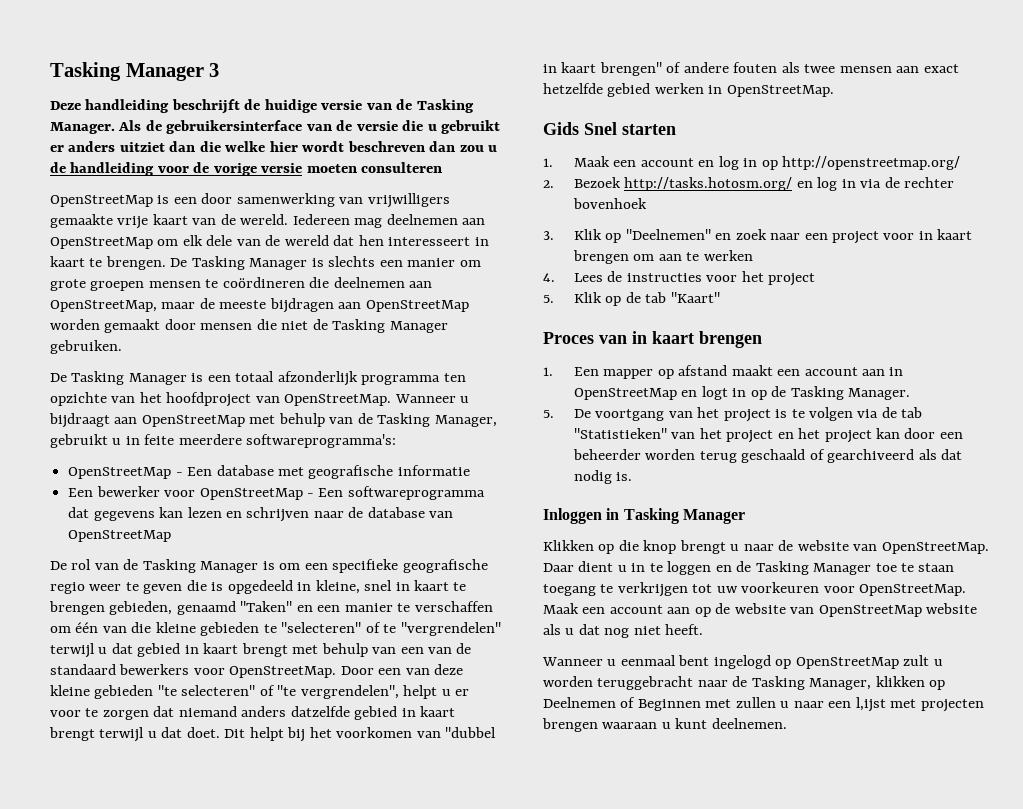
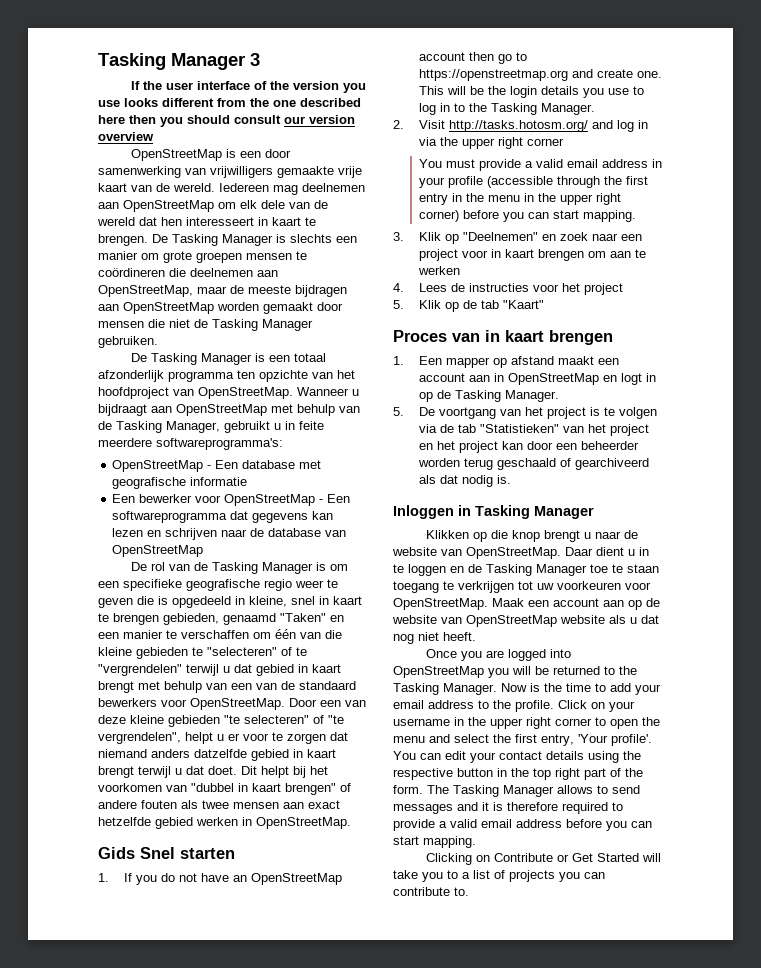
[50,99,474,114] [50,120,501,134] [50,141,498,152] [50,162,443,176] Deze handleiding beschrijft de huidige versie van de Tasking Manager. Als de gebruikersinterface van de versie die u gebruikt er anders uitziet dan die welke hier wordt beschreven dan zou u de handleiding voor de vorige versie moeten consulteren -> [130,81,366,93] [98,98,361,107] [98,115,355,127] [98,132,154,141] If the user interface of the version you use looks different from the one described here then you should consult our version overview
[573,156,961,170] [543,177,955,191] [572,198,647,209] Maak een account en log in op http://openstreetmap.org/ // 2. Bezoek http://tasks.hotosm.org/ en log in via de rechter bovenhoek -> [123,873,342,885] [418,52,527,64] [418,69,662,81] [418,86,644,98] [418,103,595,115] [393,120,648,132] [418,137,564,149] [418,159,662,171] [418,176,648,188] [418,193,621,205] [418,210,636,222] If you do not have an OpenStreetMap account then go to https://openstreetmap.org and create one. This will be the login details you use to log in to the Tasking Manager. // 2. Visit http://tasks.hotosm.org/ and log in via the upper right corner // You must provide a valid email address in your profile (accessible through the first entry in the menu in the upper right corner) before you can start mapping.
[542,655,943,669] [543,676,946,690] [543,697,984,712] [542,718,787,732] Wanneer u eenmaal bent ingelogd op OpenStreetMap zult u worden teruggebracht naar de Tasking Manager, klikken op Deelnemen of Beginnen met zullen u naar een l,ijst met projecten brengen waaraan u kunt deelnemen. -> [425,649,571,661] [393,666,637,678] [393,683,661,695] [393,700,635,712] [393,717,660,729] [393,734,652,746] [393,751,641,763] [393,768,643,780] [393,785,640,797] [393,802,623,814] [393,819,652,831] [393,836,476,848] [425,853,661,865] [393,870,605,882] [393,887,469,896] Once you are logged into OpenStreetMap you will be returned to the Tasking Manager. Now is the time to add your email address to the profile. Click on your username in the upper right corner to open the menu and select the first entry, 'Your profile'. You can edit your contact details using the respective button in the top right part of the form. The Tasking Manager allows to send messages and it is therefore required to provide a valid email address before you can start mapping. // Clicking on Contribute or Get Started will take you to a list of projects you can contribute to.

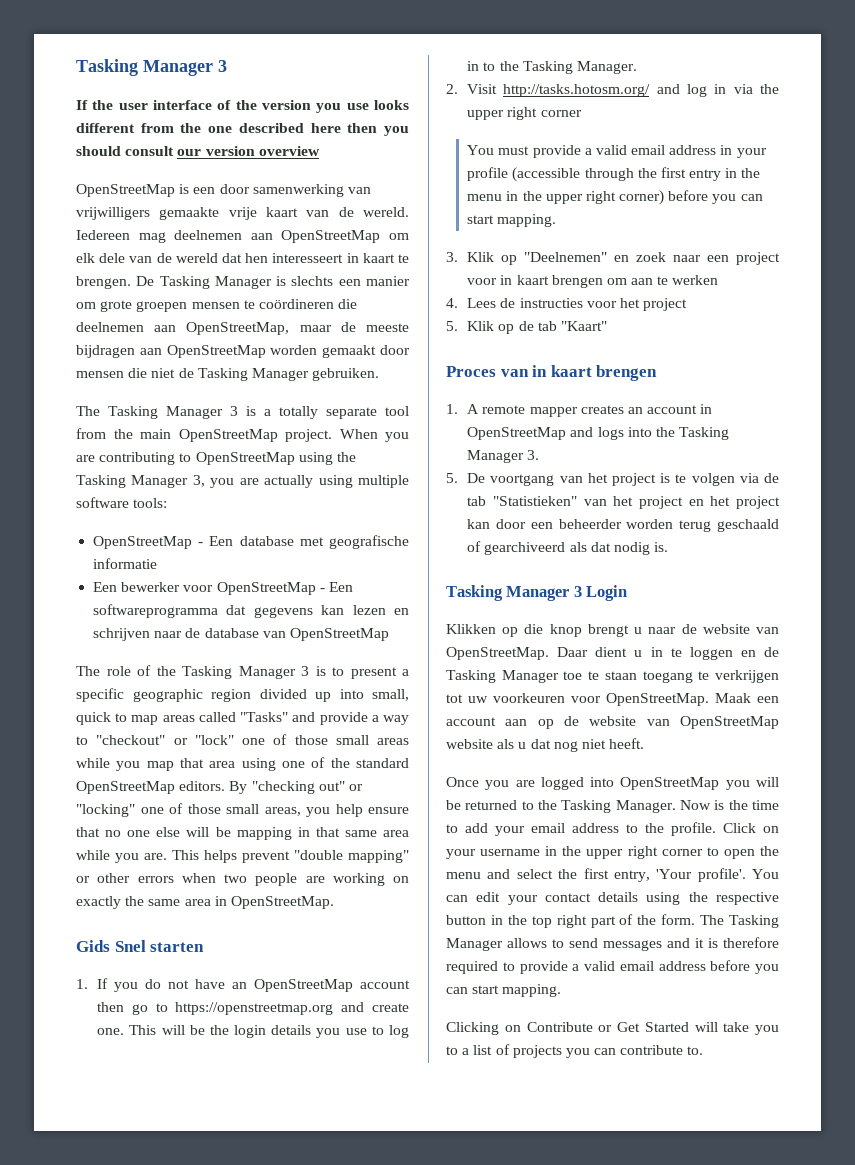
[130,353,326,365] [98,370,355,382] [98,387,359,399] [98,404,360,416] [98,421,324,433] [98,438,283,450] De Tasking Manager is een totaal afzonderlijk programma ten opzichte van het hoofdproject van OpenStreetMap. Wanneer u bijdraagt aan OpenStreetMap met behulp van de Tasking Manager, gebruikt u in feite meerdere softwareprogramma's: -> [76,406,409,419] [76,428,409,442] [76,452,356,465] [76,475,409,488] [76,497,168,508] The Tasking Manager 3 is a totally separate tool from the main OpenStreetMap project. When you are contributing to OpenStreetMap using the Tasking Manager 3, you are actually using multiple software tools:
[130,562,348,574] [98,579,338,591] [98,596,362,608] [98,613,344,625] [98,629,342,639] [98,647,307,659] [98,664,341,676] [98,681,356,693] [98,698,366,710] [98,715,344,727] [98,732,348,744] [98,749,336,761] [98,766,328,778] [98,783,351,795] [98,800,340,809] [98,817,238,829] De rol van de Tasking Manager is om een specifieke geografische regio weer te geven die is opgedeeld in kleine, snel in kaart te brengen gebieden, genaamd "Taken" en een manier te verschaffen om één van die kleine gebieden te "selecteren" of te "vergrendelen" terwijl u dat gebied in kaart brengt met behulp van een van de standaard bewerkers voor OpenStreetMap. Door een van deze kleine gebieden "te selecteren" of "te vergrendelen", helpt u er voor te zorgen dat niemand anders datzelfde gebied in kaart brengt terwijl u dat doet. Dit helpt bij het voorkomen van "dubbel in kaart brengen" of andere fouten als twee mensen aan exact hetzelfde gebied werken -> [76,665,409,679] [76,688,409,702] [76,712,409,725] [76,734,409,745] [76,757,409,771] [76,781,363,794] [76,803,409,817] [76,827,409,840] [76,850,409,863] [76,873,409,886] [76,896,211,909] The role of the Tasking Manager 3 is to present a specific geographic region divided up into small, quick to map areas called "Tasks" and provide a way to "checkout" or "lock" one of those small areas while you map that area using one of the standard OpenStreetMap editors. By "checking out" or "locking" one of those small areas, you help ensure that no one else will be mapping in that same area while you are. This helps prevent "double mapping" or other errors when two people are working on exactly the same area
[418,356,619,368] [418,373,656,385] [418,390,559,402] Een mapper op afstand maakt een account aan in OpenStreetMap en logt in op de Tasking Manager. -> [467,404,713,417] [467,427,730,440] [467,450,540,463] A remote mapper creates an account in OpenStreetMap and logs into the Tasking Manager 3.
[393,505,594,519] Inloggen in Tasking Manager -> [446,585,628,601] Tasking Manager 3 Login

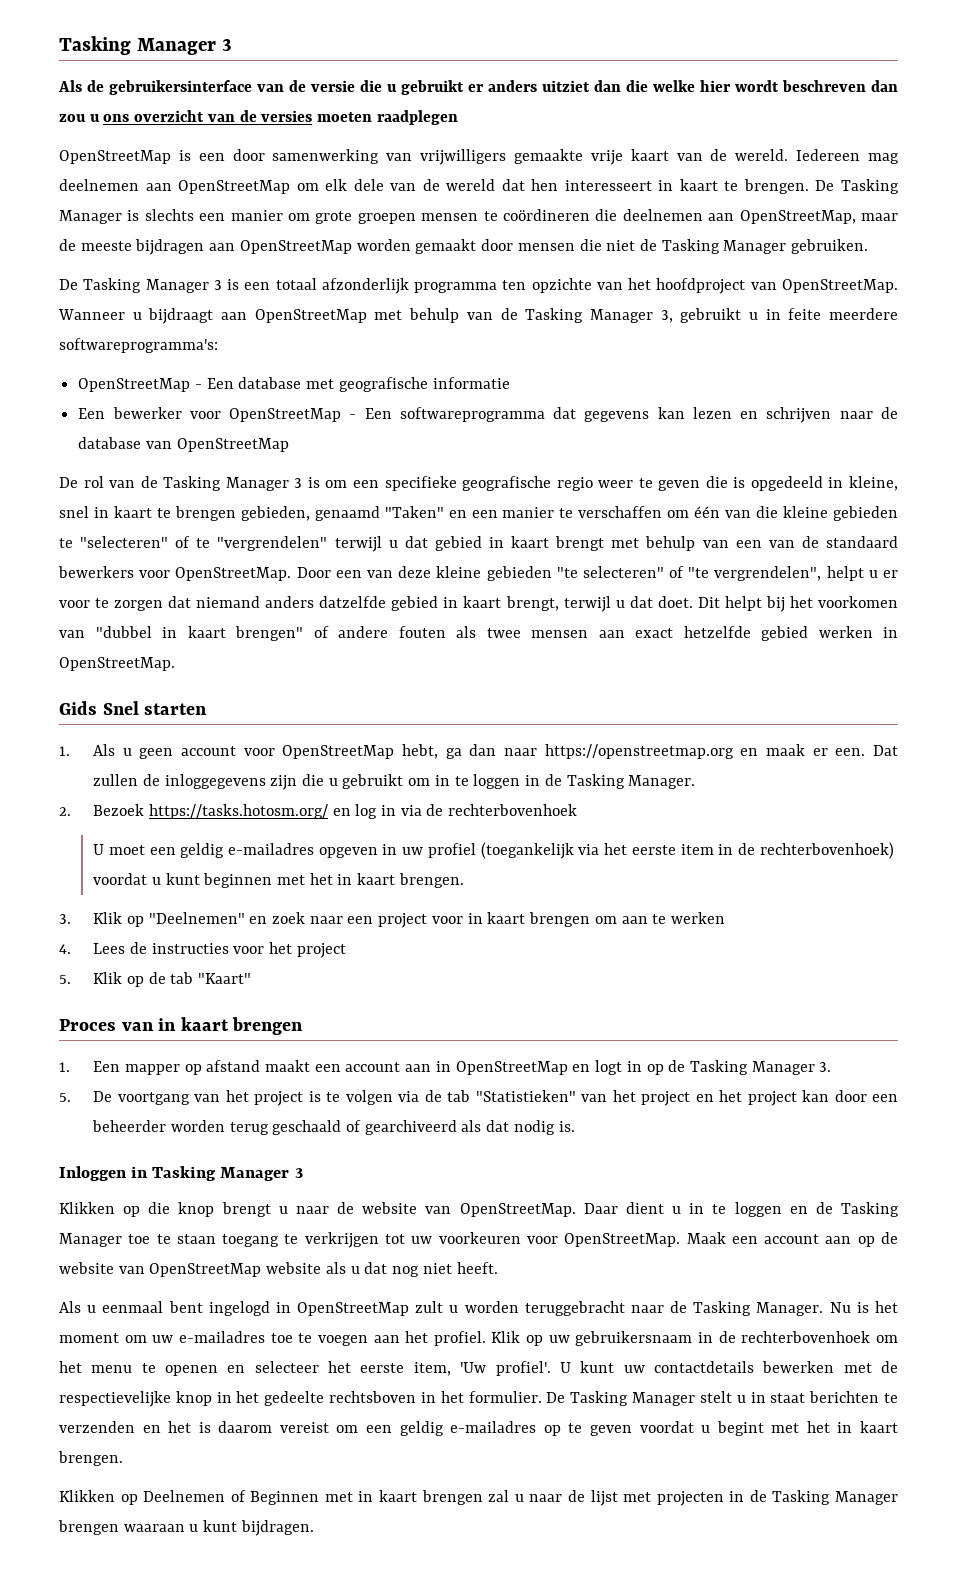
[76,59,227,76] [76,100,409,113] [76,123,409,136] [76,146,320,156] Tasking Manager 3 // If the user interface of the version you use looks different from the one described here then you should consult our version overview -> [59,36,232,55] [58,80,898,95] [59,110,458,125] Tasking Manager 3 // Als de gebruikersinterface van de versie die u gebruikt er anders uitziet dan die welke hier wordt beschreven dan zou u ons overzicht van de versies moeten raadplegen
[76,406,409,419] [76,428,409,442] [76,452,356,465] [76,475,409,488] [76,497,168,508] The Tasking Manager 3 is a totally separate tool from the main OpenStreetMap project. When you are contributing to OpenStreetMap using the Tasking Manager 3, you are actually using multiple software tools: -> [59,278,898,294] [58,308,898,324] [59,338,218,353] De Tasking Manager 3 is een totaal afzonderlijk programma ten opzichte van het hoofdproject van OpenStreetMap. Wanneer u bijdraagt aan OpenStreetMap met behulp van de Tasking Manager 3, gebruikt u in feite meerdere softwareprogramma's:
[76,665,409,679] [76,688,409,702] [76,712,409,725] [76,734,409,745] [76,757,409,771] [76,781,363,794] [76,803,409,817] [76,827,409,840] [76,850,409,863] [76,873,409,886] [76,896,211,909] The role of the Tasking Manager 3 is to present a specific geographic region divided up into small, quick to map areas called "Tasks" and provide a way to "checkout" or "lock" one of those small areas while you map that area using one of the standard OpenStreetMap editors. By "checking out" or "locking" one of those small areas, you help ensure that no one else will be mapping in that same area while you are. This helps prevent "double mapping" or other errors when two people are working on exactly the same area -> [59,476,898,491] [59,506,899,521] [59,536,898,552] [58,566,898,581] [59,596,899,612] [59,626,873,641] De rol van de Tasking Manager 3 is om een specifieke geografische regio weer te geven die is opgedeeld in kleine, snel in kaart te brengen gebieden, genaamd "Taken" en een manier te verschaffen om één van die kleine gebieden te "selecteren" of te "vergrendelen" terwijl u dat gebied in kaart brengt met behulp van een van de standaard bewerkers voor OpenStreetMap. Door een van deze kleine gebieden "te selecteren" of "te vergrendelen", helpt u er voor te zorgen dat niemand anders datzelfde gebied in kaart brengt, terwijl u dat doet. Dit helpt bij het voorkomen van "dubbel in kaart brengen" of andere fouten als twee mensen aan exact hetzelfde gebied werken
[97,978,410,992] [97,1002,409,1015] [97,1025,409,1038] [467,61,637,74] [446,84,779,97] [467,107,582,120] [467,145,767,158] [467,167,761,182] [467,190,763,205] [467,214,557,227] If you do not have an OpenStreetMap account then go to https://openstreetmap.org and create one. This will be the login details you use to log in to the Tasking Manager. // 2. Visit http://tasks.hotosm.org/ and log in via the upper right corner // You must provide a valid email address in your profile (accessible through the first entry in the menu in the upper right corner) before you can start mapping. -> [93,744,899,759] [93,774,696,790] [59,804,578,819] [93,842,894,859] [93,873,464,888] Als u geen account voor OpenStreetMap hebt, ga dan naar https://openstreetmap.org en maak er een. Dat zullen de inloggegevens zijn die u gebruikt om in te loggen in de Tasking Manager. // 2. Bezoek https://tasks.hotosm.org/ en log in via de rechterbovenhoek // U moet een geldig e-mailadres opgeven in uw profiel (toegankelijk via het eerste item in de rechterbovenhoek) voordat u kunt beginnen met het in kaart brengen.
[467,404,713,417] [467,427,675,440] A remote mapper creates an account in OpenStreetMap and logs into the -> [93,1060,686,1075] Een mapper op afstand maakt een account aan in OpenStreetMap en logt in op de
[446,585,628,601] Tasking Manager 3 Login -> [59,1166,303,1181] Inloggen in Tasking Manager 3
[446,777,779,790] [446,800,779,813] [446,822,779,836] [446,846,779,859] [446,868,779,882] [446,892,779,905] [446,914,779,928] [446,937,779,951] [446,960,779,974] [446,984,562,997] [446,1022,779,1035] [446,1044,704,1058] Once you are logged into OpenStreetMap you will be returned to the Tasking Manager. Now is the time to add your email address to the profile. Click on your username in the upper right corner to open the menu and select the first entry, 'Your profile'. You can edit your contact details using the respective button in the top right part of the form. The Tasking Manager allows to send messages and it is therefore required to provide a valid email address before you can start mapping. // Clicking on Contribute or Get Started will take you to a list of projects you can contribute to. -> [59,1301,898,1316] [59,1331,898,1346] [59,1361,899,1376] [59,1391,899,1407] [59,1421,898,1436] [58,1451,123,1466] [59,1490,898,1506] [58,1520,314,1536] Als u eenmaal bent ingelogd in OpenStreetMap zult u worden teruggebracht naar de Tasking Manager. Nu is het moment om uw e-mailadres toe te voegen aan het profiel. Klik op uw gebruikersnaam in de rechterbovenhoek om het menu te openen en selecteer het eerste item, 'Uw profiel'. U kunt uw contactdetails bewerken met de respectievelijke knop in het gedeelte rechtsboven in het formulier. De Tasking Manager stelt u in staat berichten te verzenden en het is daarom vereist om een geldig e-mailadres op te geven voordat u begint met het in kaart brengen. // Klikken op Deelnemen of Beginnen met in kaart brengen zal u naar de lijst met projecten in de Tasking Manager brengen waaraan u kunt bijdragen.

